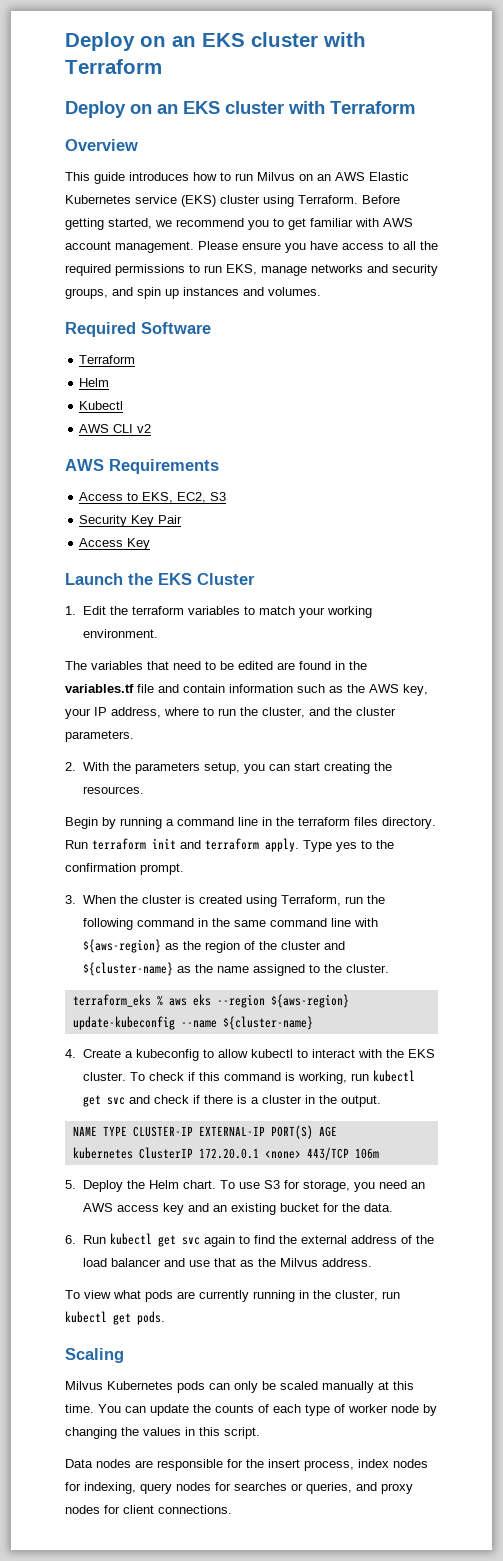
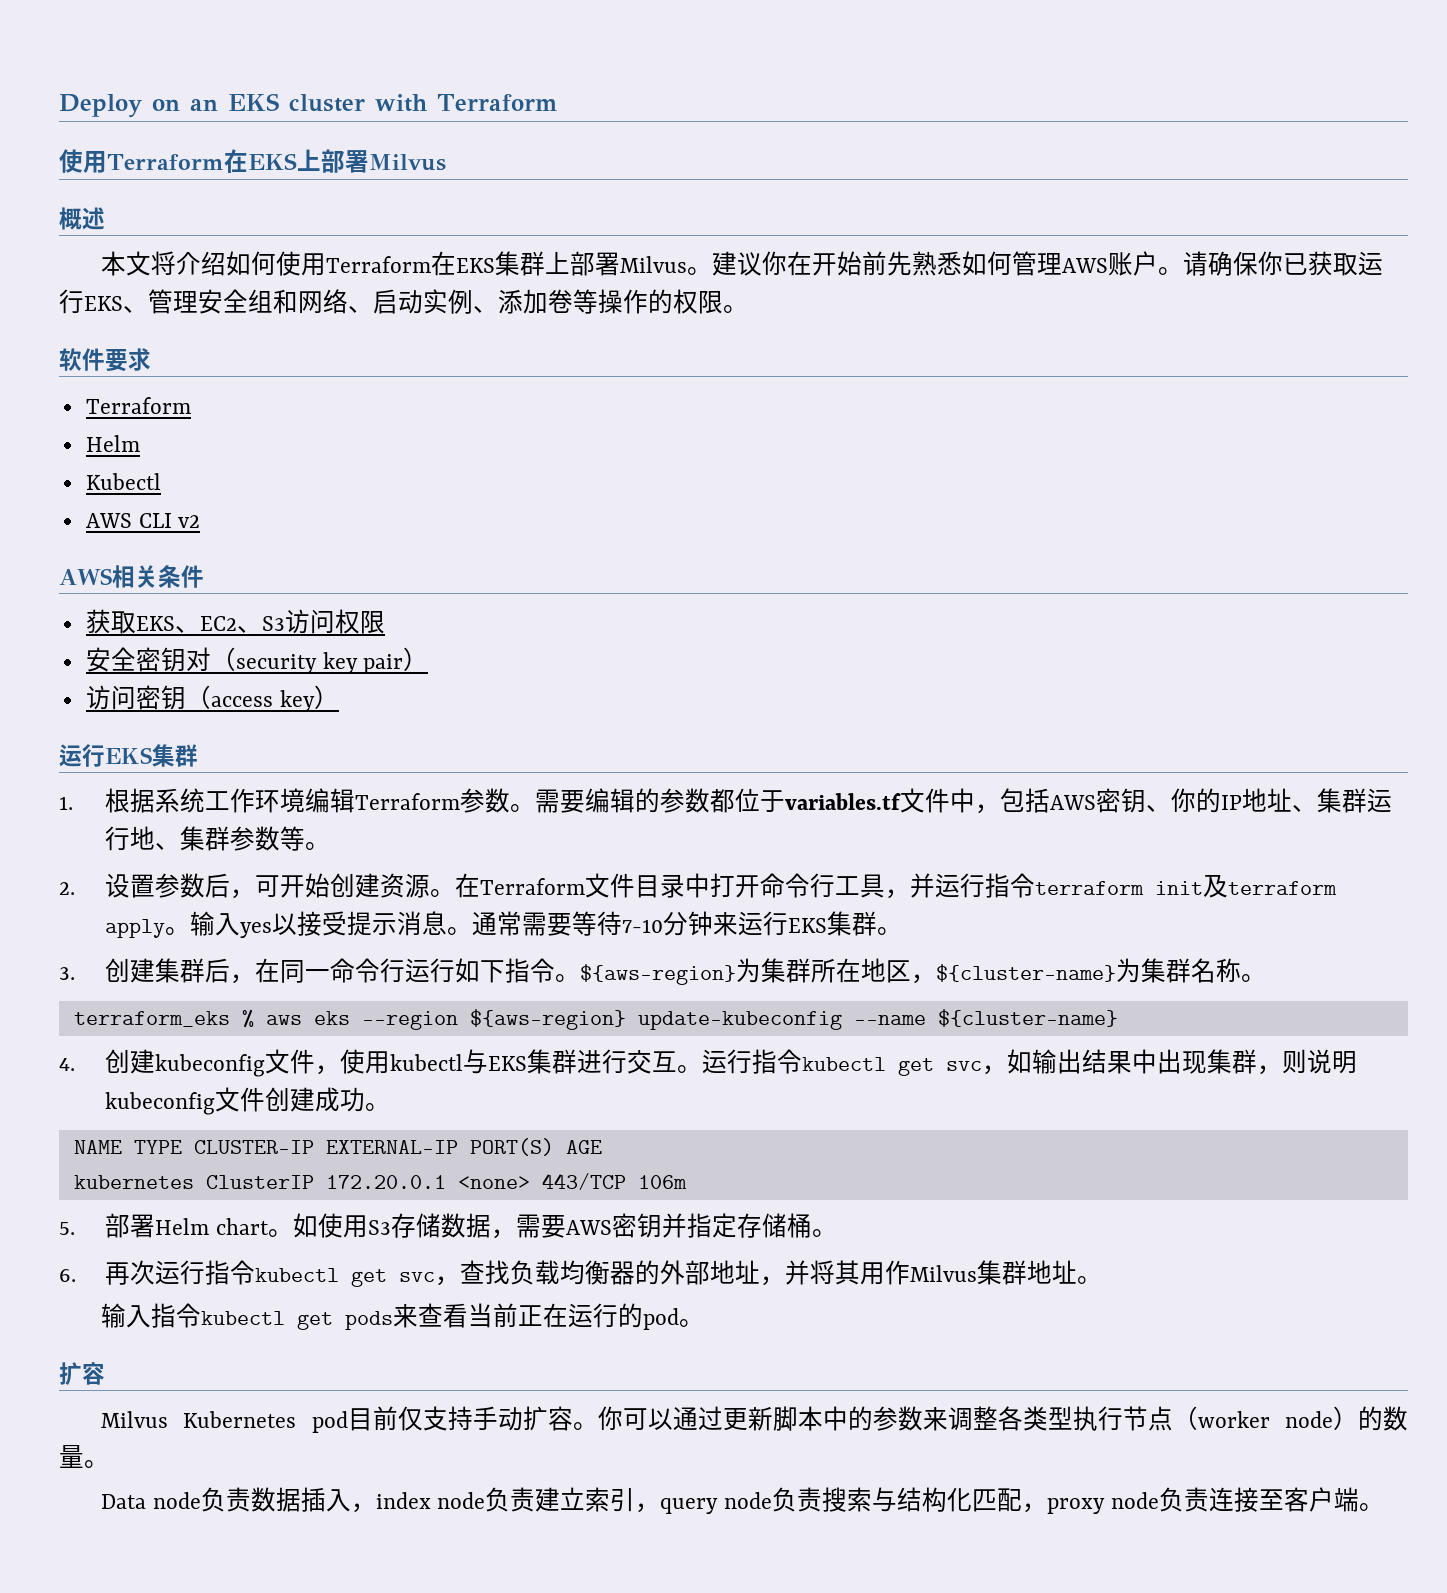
[65,32,366,51] [65,59,162,74] [65,101,415,118] [65,139,138,151] [65,172,409,184] [65,195,400,207] [65,218,413,230] [65,241,438,253] [65,264,438,276] [65,287,321,299] [65,322,211,337] Deploy on an EKS cluster with Terraform // Deploy on an EKS cluster with Terraform // Overview // This guide introduces how to run Milvus on an AWS Elastic Kubernetes service (EKS) cluster using Terraform. Before getting started, we recommend you to get familiar with AWS account management. Please ensure you have access to all the required permissions to run EKS, manage networks and security groups, and spin up instances and volumes. // Required Software -> [59,93,557,118] [59,149,446,173] [59,207,105,230] [101,251,1384,276] [59,289,748,314] [59,348,151,372] Deploy on an EKS cluster with Terraform // 使用Terraform在EKS上部署Milvus // 概述 // 本文将介绍如何使用Terraform在EKS集群上部署Milvus。建议你在开始前先熟悉如何管理AWS账户。请确保你已获取运行EKS、管理安全组和网络、启动实例、添加卷等操作的权限。 // 软件要求
[109,459,219,474] [79,492,227,503] [79,515,183,527] [79,538,151,550] [65,573,255,585] [65,606,372,618] [82,629,158,638] [65,661,367,670] [65,684,428,696] [65,707,396,719] [65,730,134,742] [65,762,392,774] [82,786,144,794] [65,817,436,829] [65,838,394,852] [65,863,184,875] [65,895,385,907] [82,918,378,930] [82,939,345,953] [82,962,389,976] Requirements // Access to EKS, EC2, S3 // Security Key Pair // Access Key // Launch the EKS Cluster // 1. Edit the terraform variables to match your working environment. // The variables that need to be edited are found in the variables.tf file and contain information such as the AWS key, your IP address, where to run the cluster, and the cluster parameters. // 2. With the parameters setup, you can start creating the resources. // Begin by running a command line in the terraform files directory. Run terraform init and terraform apply. Type yes to the confirmation prompt. // 3. When the cluster is created using Terraform, run the following command in the same command line with ${aws-region} as the region of the cluster and ${cluster-name} as the name assigned to the cluster. -> [111,565,204,588] [85,609,385,634] [85,647,429,674] [85,685,339,712] [59,744,198,767] [59,788,1392,814] [104,826,330,851] [59,873,1337,899] [104,911,902,938] [59,958,1266,985] 相关条件 // 获取EKS、EC2、S3访问权限 // 安全密钥对（security key pair） // 访问密钥（access key） // 运行EKS集群 // 1.根据系统工作环境编辑Terraform参数。需要编辑的参数都位于variables.tf文件中，包括AWS密钥、你的IP地址、集群运行地、集群参数等。 // 2.设置参数后，可开始创建资源。在Terraform文件目录中打开命令行工具，并运行指令terraform init及terraform apply。输入yes以接受提示消息。通常需要等待7-10分钟来运行EKS集群。 // 3.创建集群后，在同一命令行运行如下指令。${aws-region}为集群所在地区，${cluster-name}为集群名称。
[82,1049,435,1061] [82,1070,415,1084] [82,1095,381,1107] Create a kubeconfig to allow kubectl to interact with the EKS cluster. To check if this command is working, run kubectl get svc and check if there is a cluster in the output. -> [104,1049,1357,1077] [104,1087,390,1115] 创建kubeconfig文件，使用kubectl与EKS集群进行交互。运行指令kubectl get svc，如输出结果中出现集群，则说明kubeconfig文件创建成功。
[82,1180,425,1192] [82,1203,393,1215] [65,1233,434,1247] [82,1258,372,1267] [65,1290,400,1302] [65,1311,165,1325] [65,1348,124,1363] [65,1381,414,1393] [65,1404,437,1416] [65,1427,260,1439] [65,1459,428,1471] [65,1482,413,1494] [65,1505,232,1514] Deploy the Helm chart. To use S3 for storage, you need an AWS access key and an existing bucket for the data. // 6. Run kubectl get svc again to find the external address of the load balancer and use that as the Milvus address. // To view what pods are currently running in the cluster, run kubectl get pods. // Scaling // Milvus Kubernetes pods can only be scaled manually at this time. You can update the counts of each type of worker node by changing the values in this script. // Data nodes are responsible for the insert process, index nodes for indexing, query nodes for searches or queries, and proxy nodes for client connections. -> [104,1213,837,1239] [59,1260,1102,1287] [101,1303,705,1330] [59,1362,105,1385] [101,1406,1408,1433] [59,1445,109,1468] [101,1487,1384,1514] 部署Helm chart。如使用S3存储数据，需要AWS密钥并指定存储桶。 // 6.再次运行指令kubectl get svc，查找负载均衡器的外部地址，并将其用作Milvus集群地址。 // 输入指令kubectl get pods来查看当前正在运行的pod。 // 扩容 // Milvus Kubernetes pod目前仅支持手动扩容。你可以通过更新脚本中的参数来调整各类型执行节点（worker node）的数量。 // Data node负责数据插入，index node负责建立索引，query node负责搜索与结构化匹配，proxy node负责连接至客户端。

